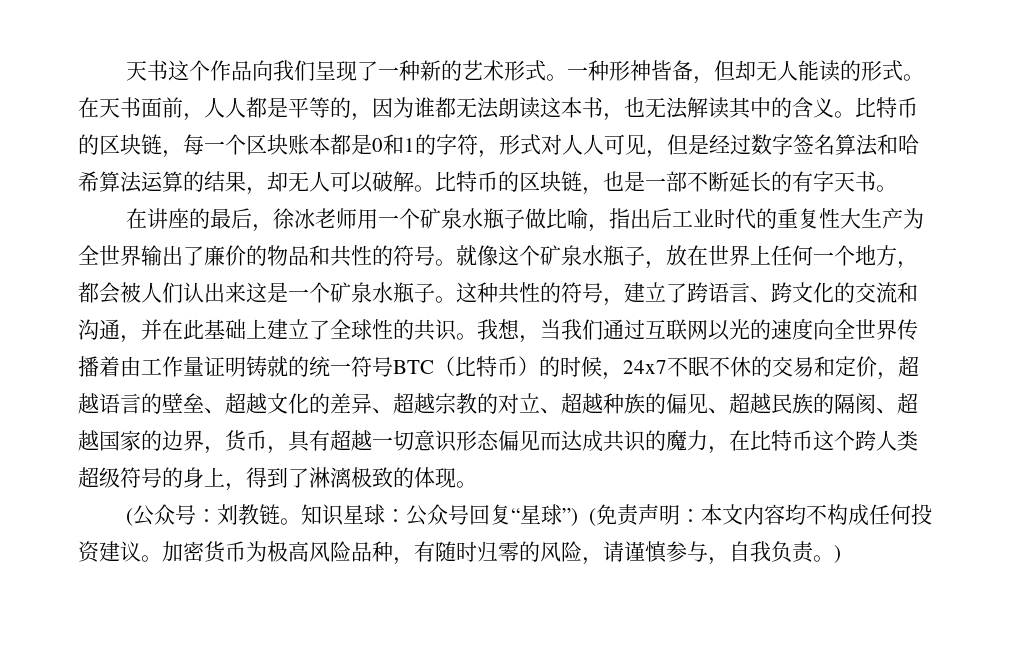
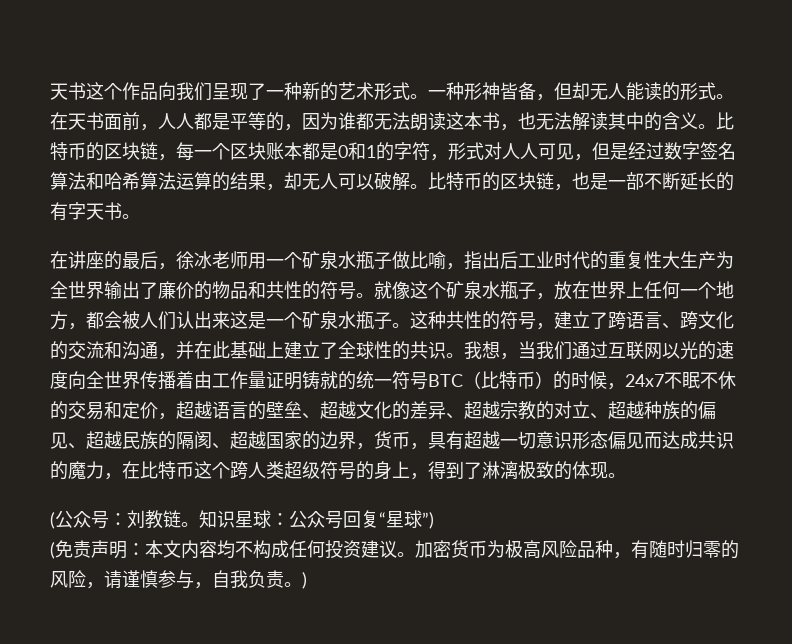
(578, 517) none -> (434, 520) //

